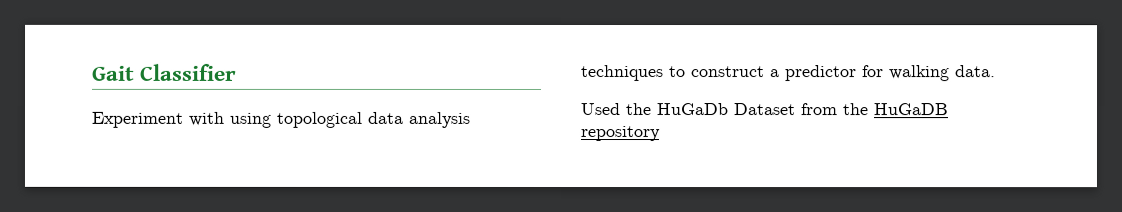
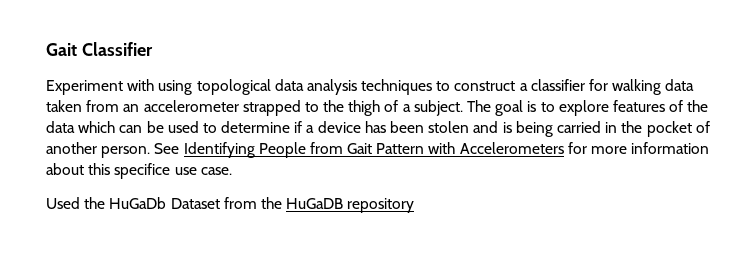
[785,65,857,82] predictor -> [530,79,585,91] classifier
[955,65,996,78] data. -> [665,79,695,91] [46,100,709,116] [46,121,710,137] [46,142,710,158] [46,163,232,179] data taken from an accelerometer strapped to the thigh of a subject. The goal is to explore features of the data which can be used to determine if a device has been stolen and is being carried in the pocket of another person. See Identifying People from Gait Pattern with Accelerometers for more information about this specifice use case.

